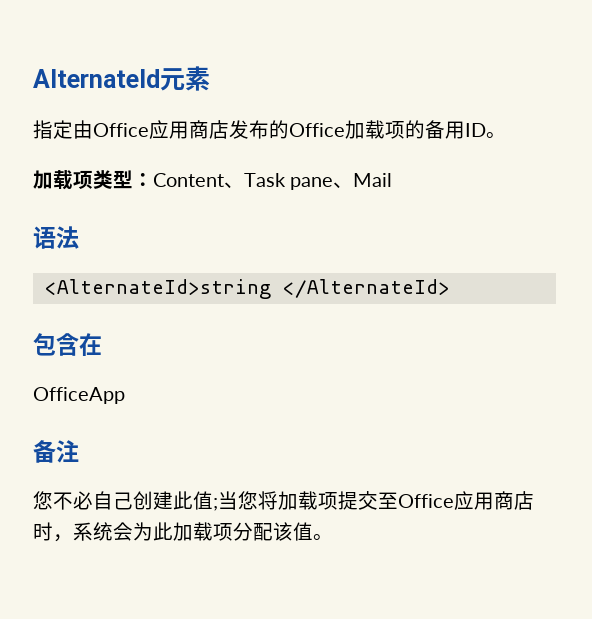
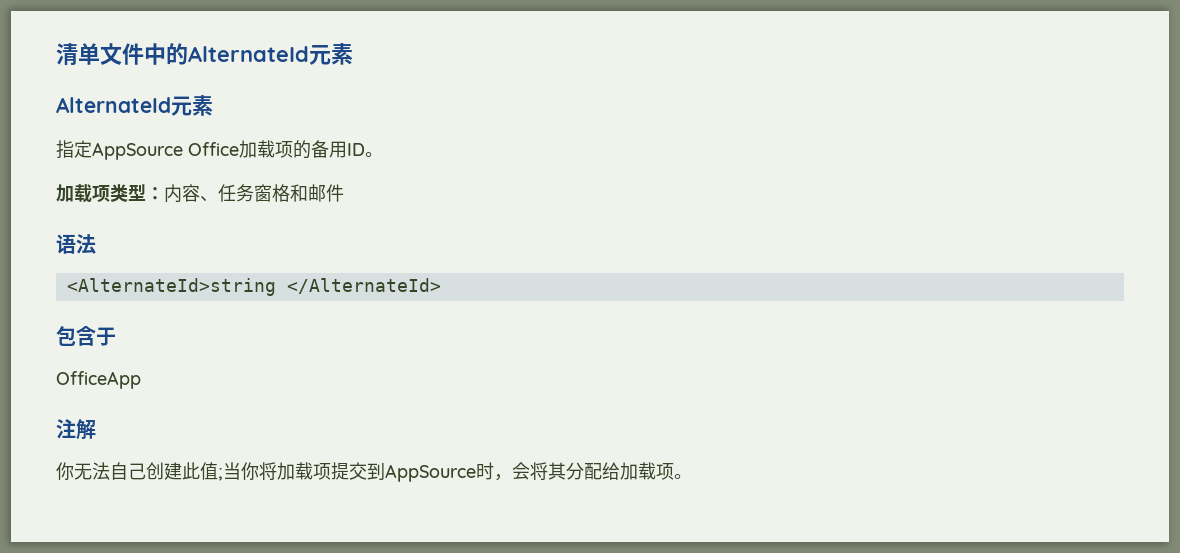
[33,66,210,91] [33,120,289,139] AlternateId元素 // 指定由Office应用商店发布的 -> [56,43,353,66] [56,95,213,116] [56,140,183,160] 清单文件中的AlternateId元素 // AlternateId元素 // 指定AppSource
[153,173,393,190] Content、Task pane、Mail -> [164,184,344,203] 内容、任务窗格和邮件
[79,333,102,356] 在 -> [96,327,116,346] 于
[33,440,56,463] 备 -> (141, 380) none
[33,491,93,510] // 您不必 -> [76,419,96,440] [56,462,110,480] 解 // 你无法
[238,491,258,510] 您 -> [241,462,259,480] 你
[378,491,534,510] [33,522,313,542] 至Office应用商店时，系统会为此加载项分配该值 -> [367,462,674,482] 到AppSource时，会将其分配给加载项

